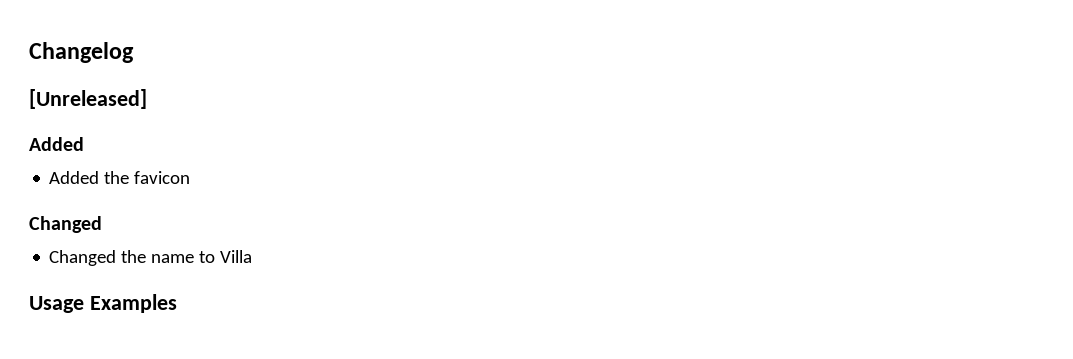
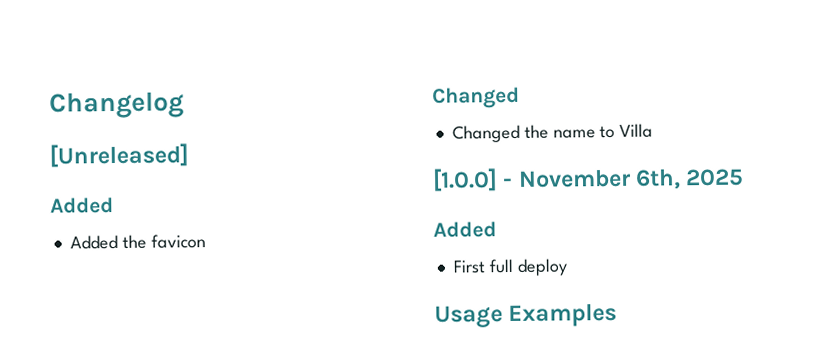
(253, 256) none -> [432,168,745,192] [433,221,497,238] [452,258,567,276] // [1.0.0] - November 6th, 2025 // Added // First full deploy

